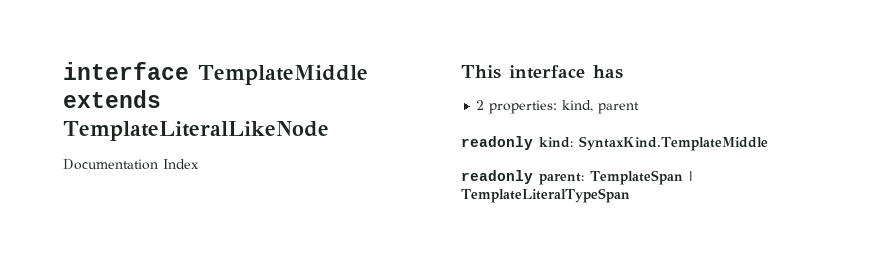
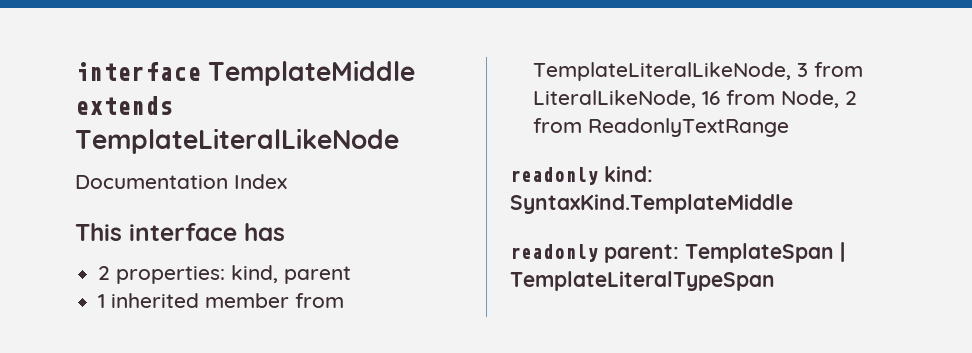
(640, 108) none -> [98,293,345,308] [533,62,864,81] [533,90,858,108] [533,118,790,137] // 1 inherited member from TemplateLiteralLikeNode, 3 from LiteralLikeNode, 16 from Node, 2 from ReadonlyTextRange

